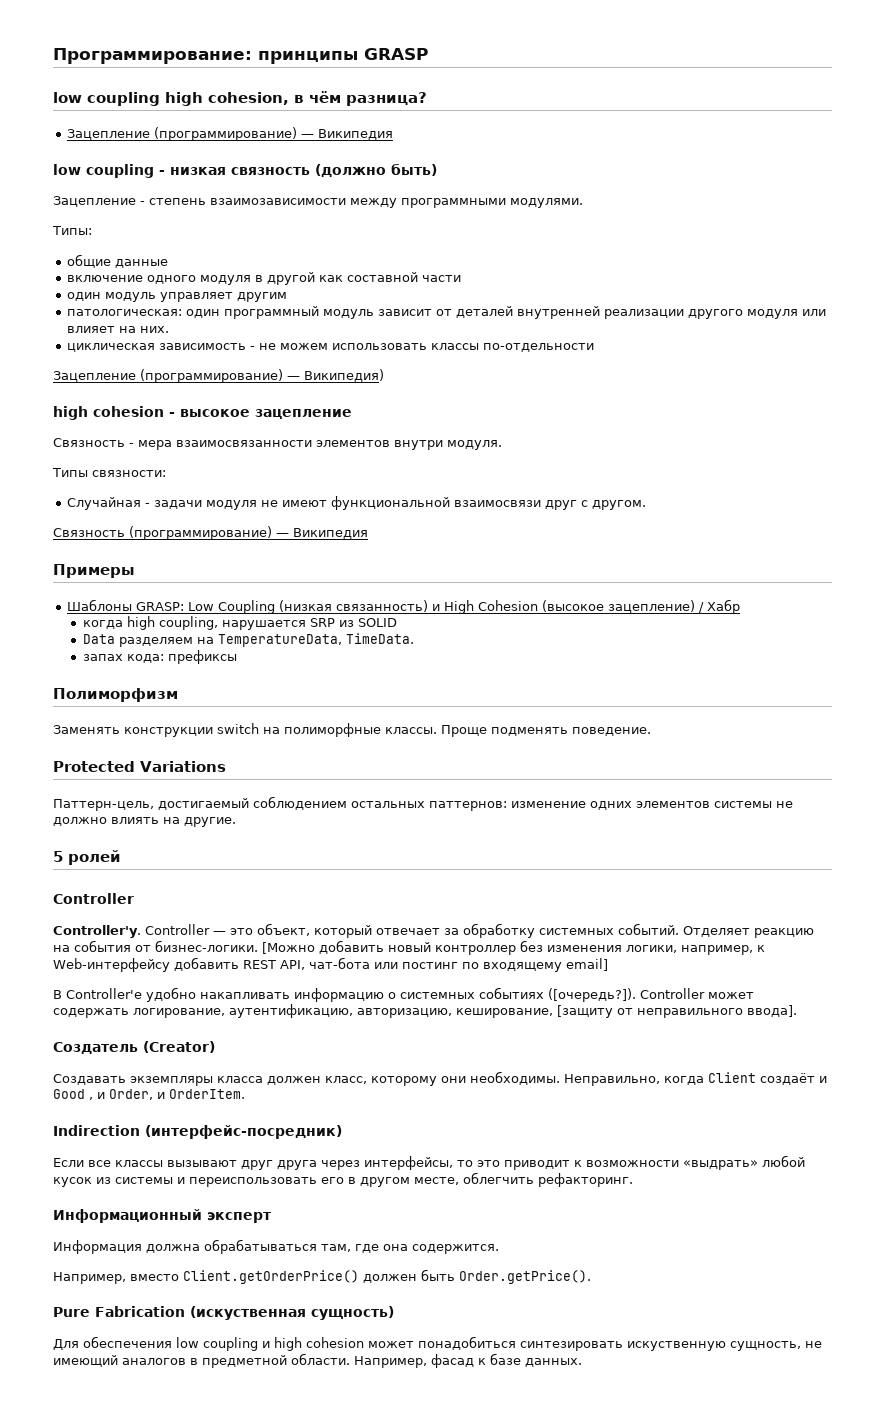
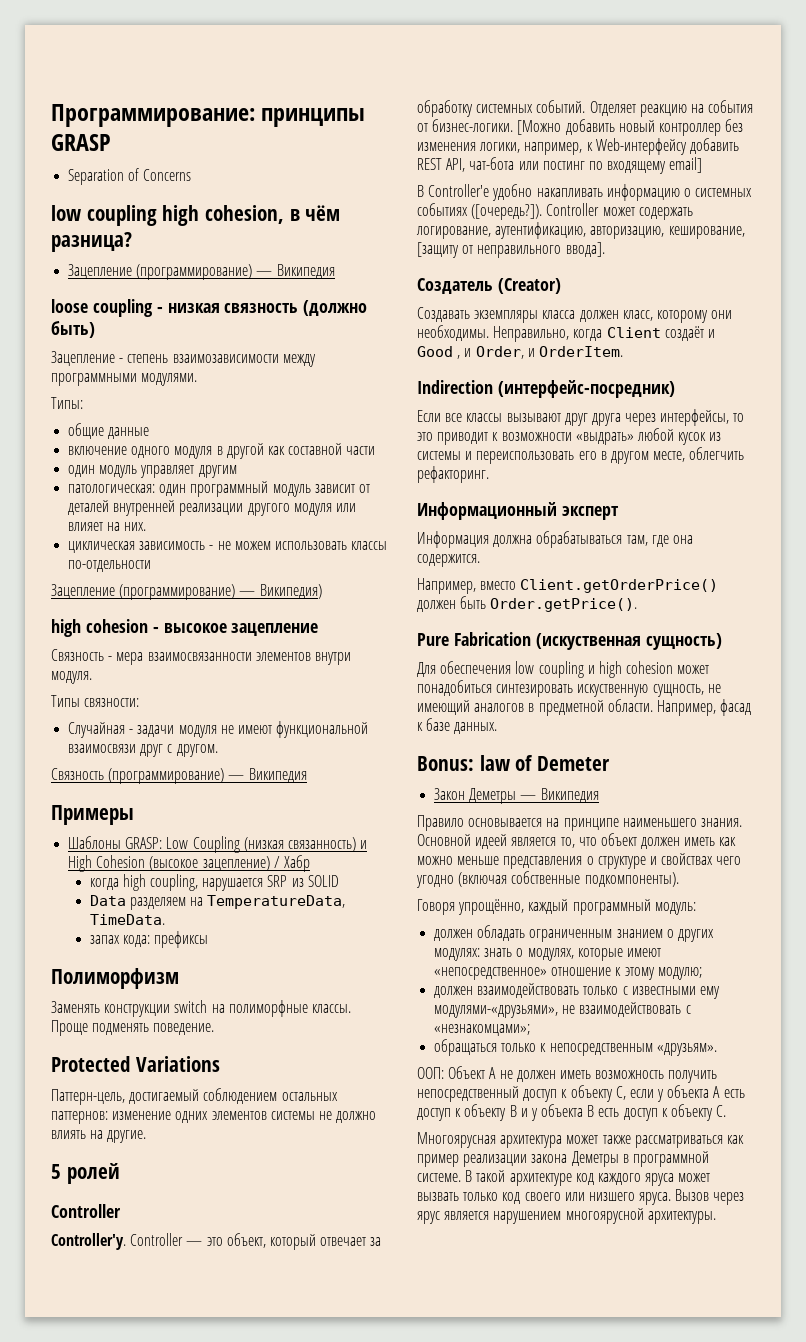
(428, 54) none -> [68,168,192,185] // Separation of Concerns
[53,164,81,175] low -> [51,299,88,313] loose
(582, 1362) none -> [417,755,611,771] [434,788,599,804] [417,815,742,831] [417,833,737,849] [417,853,742,869] [416,871,679,888] [417,899,696,915] [434,925,714,942] [434,948,661,961] [434,967,702,980] [434,983,720,999] [434,1002,691,1018] [434,1024,531,1036] [434,1039,717,1056] [417,1066,718,1083] [417,1085,745,1102] [417,1104,727,1121] [417,1132,744,1148] [417,1151,709,1167] [417,1170,711,1186] [417,1189,745,1205] [417,1208,716,1224] // Bonus: law of Demeter // Закон Деметры — Википедия // Правило основывается на принципе наименьшего знания. Основной идеей является то, что объект должен иметь как можно меньше представления о структуре и свойствах чего угодно (включая собственные подкомпоненты). // Говоря упрощённо, каждый программный модуль: // должен обладать ограниченным знанием о других модулях: знать о модулях, которые имеют «непосредственное» отношение к этому модулю; // должен взаимодействовать только с известными ему модулями-«друзьями», не взаимодействовать с «незнакомцами»; // обращаться только к непосредственным «друзьям». // ООП: Объект A не должен иметь возможность получить непосредственный доступ к объекту C, если у объекта A есть доступ к объекту B и у объекта B есть доступ к объекту C. // Многоярусная архитектура может также рассматриваться как пример реализации закона Деметры в программной системе. В такой архитектуре код каждого яруса может вызвать только код своего или низшего яруса. Вызов через ярус является нарушением многоярусной архитектуры.

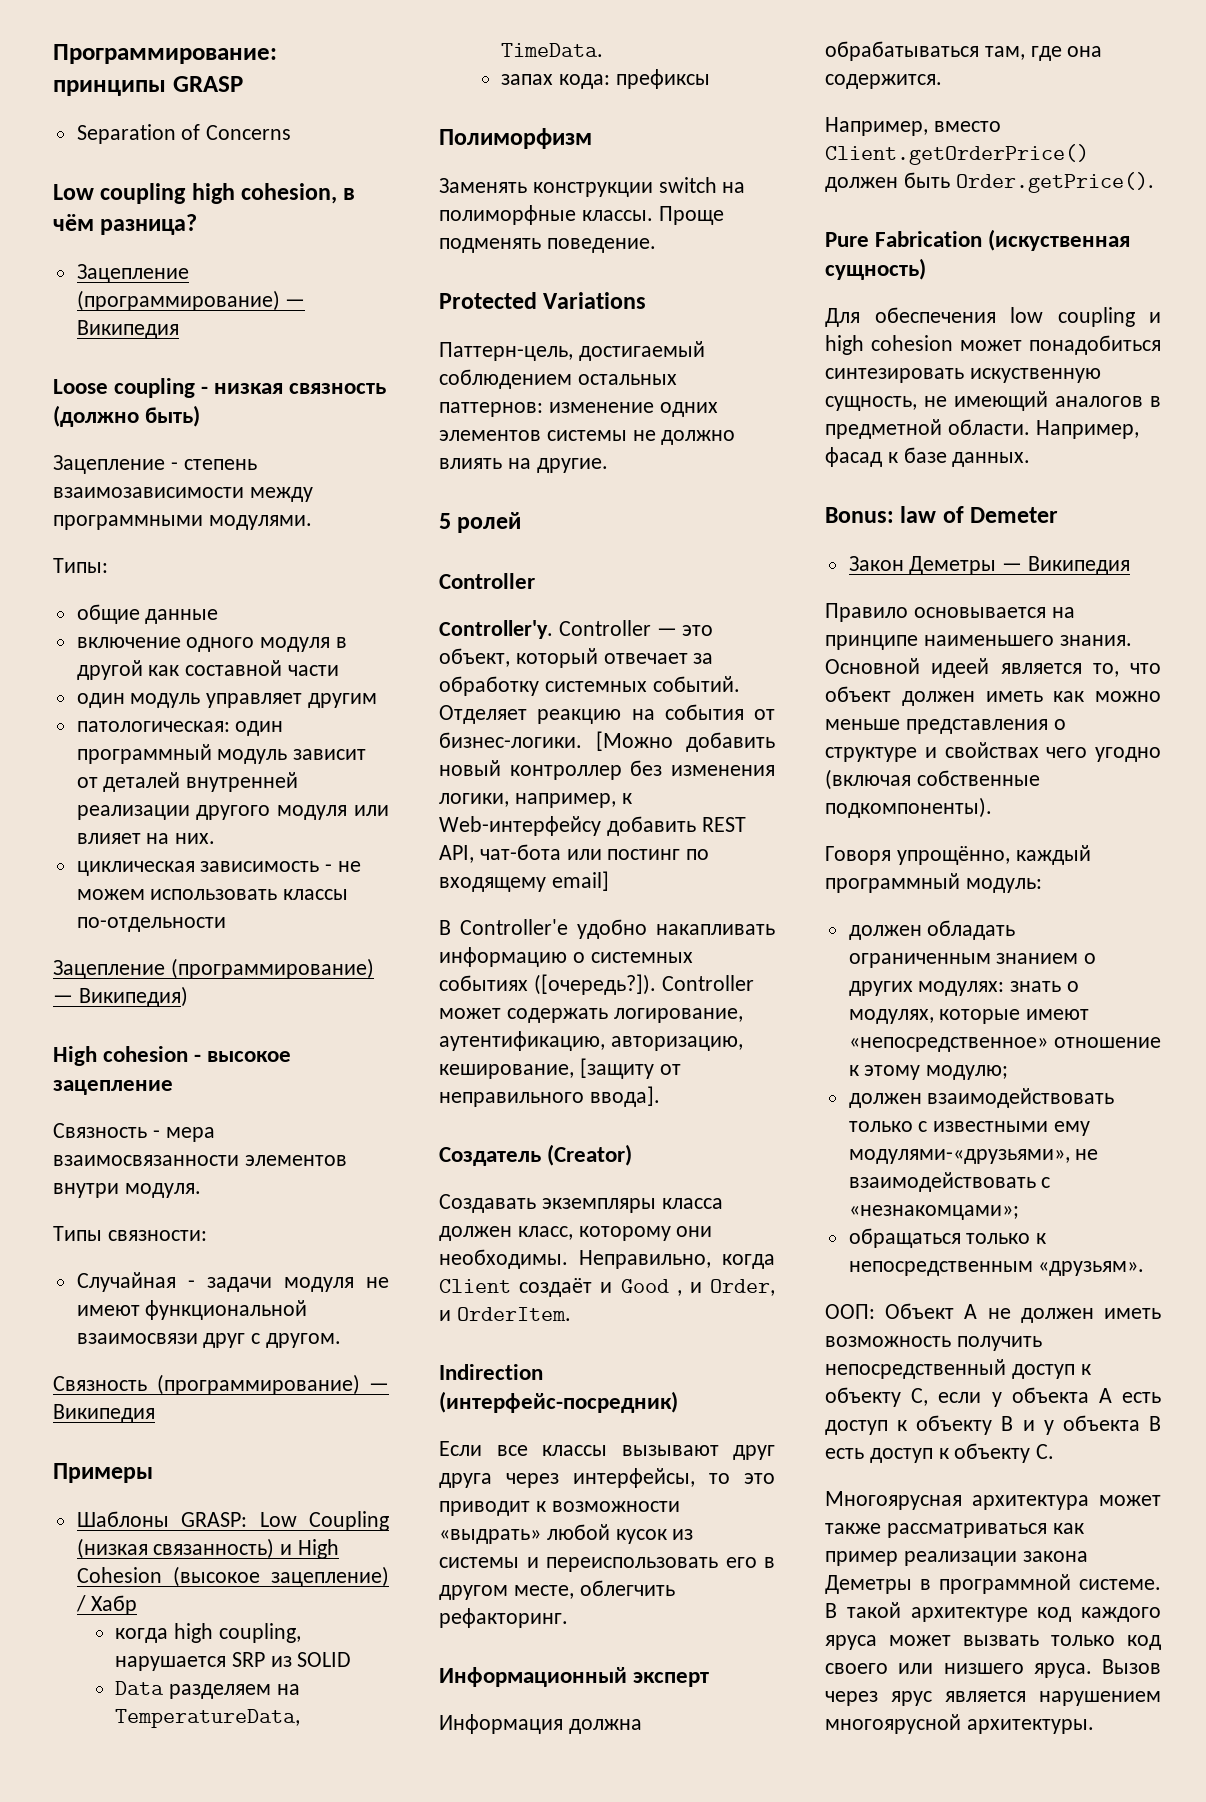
[51,205,81,221] low -> [53,184,94,200] Low
[51,299,88,313] loose -> [53,379,108,394] Loose
[51,619,81,637] high -> [53,1046,97,1066] High

